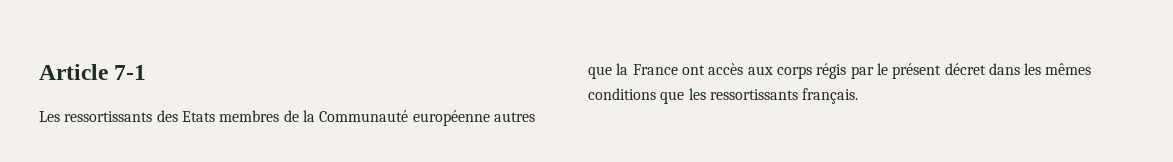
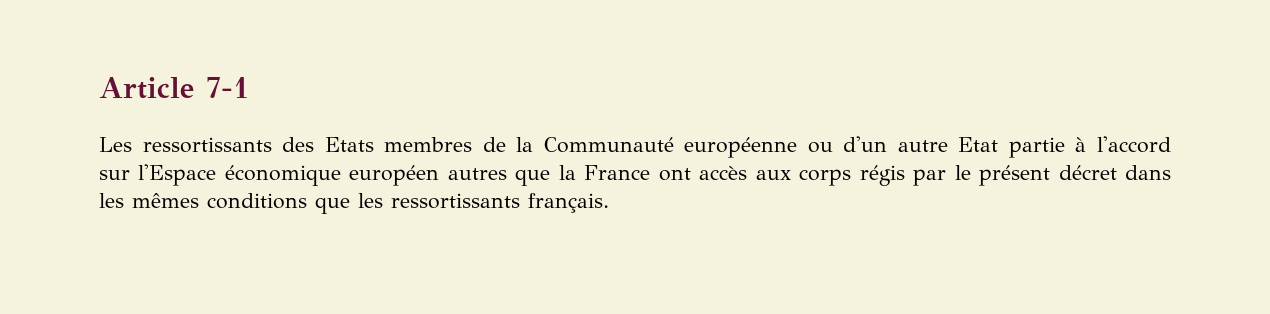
(490, 118) none -> [807,136,1171,158] [99,164,440,186] ou d'un autre Etat partie à l'accord sur l'Espace économique européen

